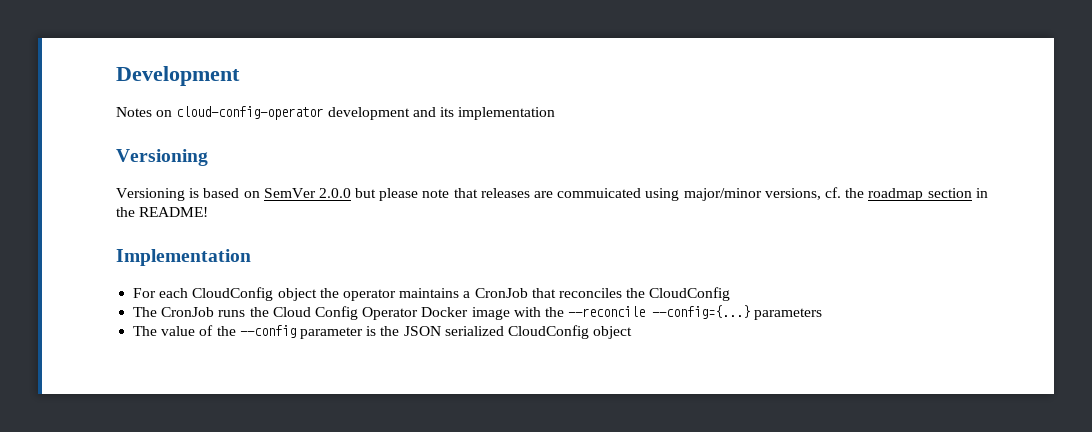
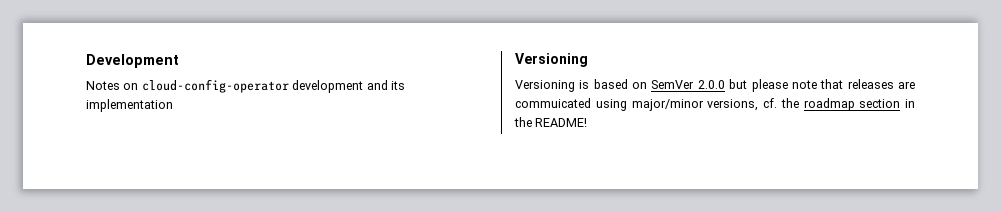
[116,249,251,266] [133,287,731,301] [133,305,823,320] [133,325,633,339] // Implementation // For each CloudConfig object the operator maintains a CronJob that reconciles the CloudConfig // The CronJob runs the Cloud Config Operator Docker image with the --reconcile --config={...} parameters // The value of the --config parameter is the JSON serialized CloudConfig object -> (588, 122) none

